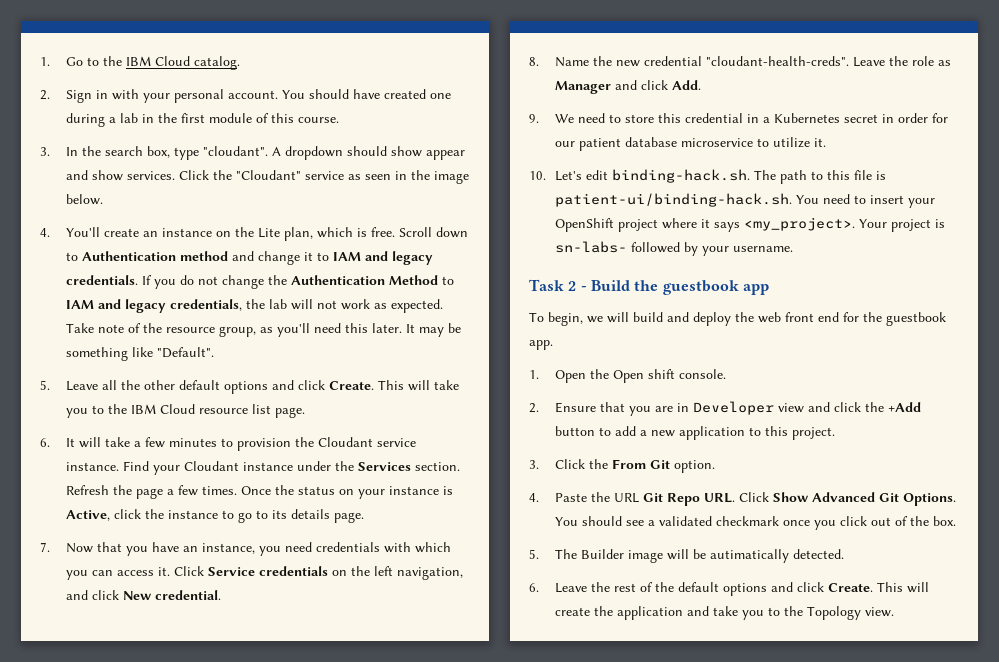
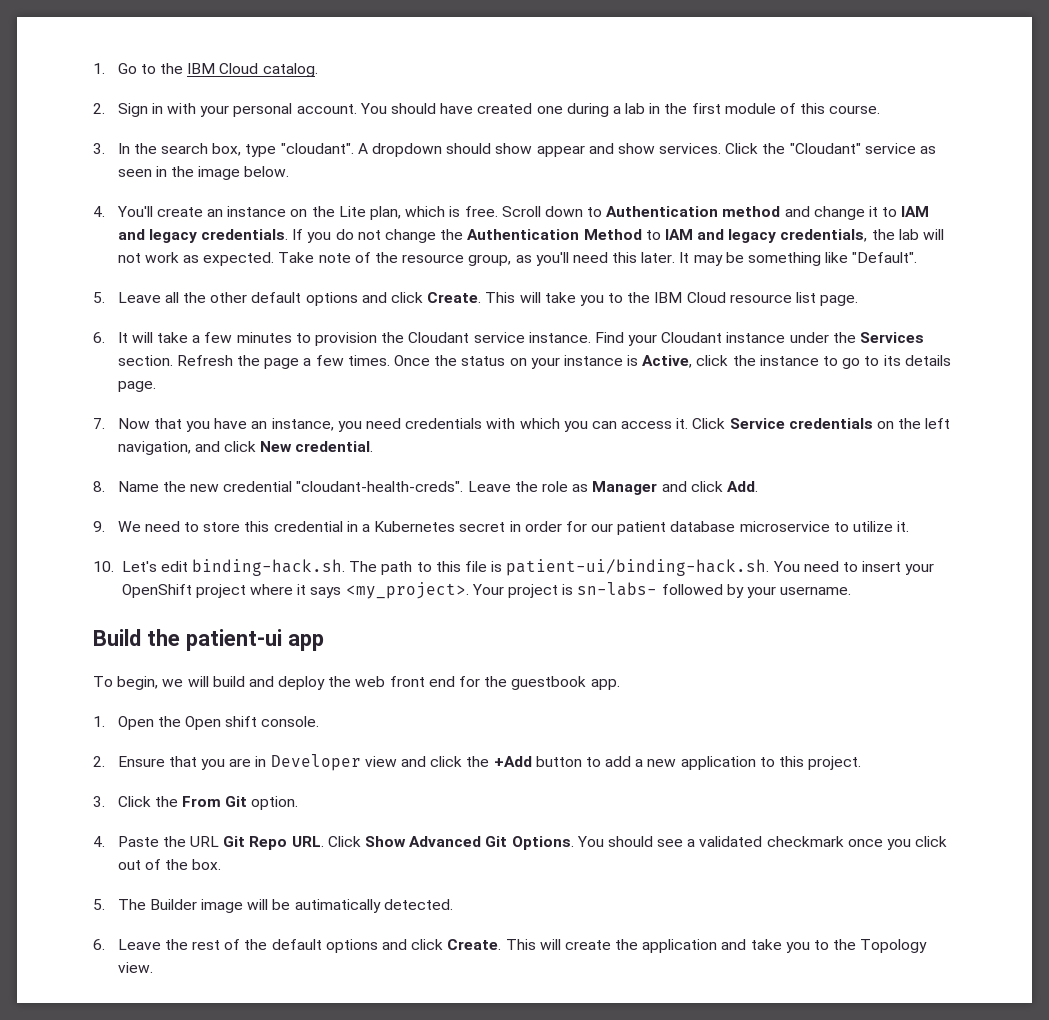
[529,279,587,291] Task 2 - -> (852, 590) none
[662,280,739,295] guestbook -> [185,629,282,651] patient-ui

